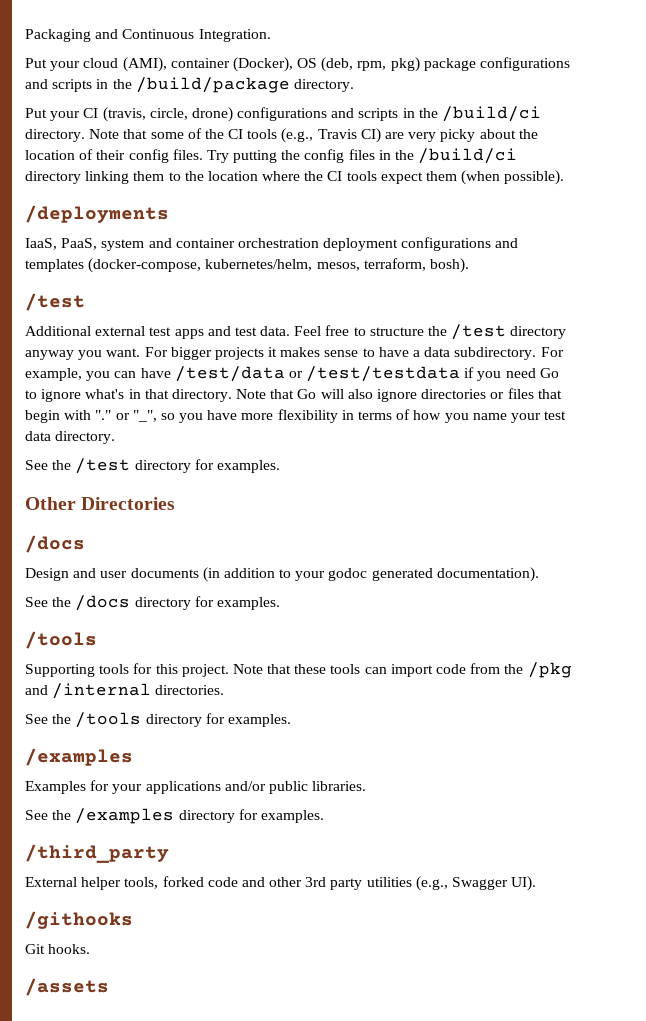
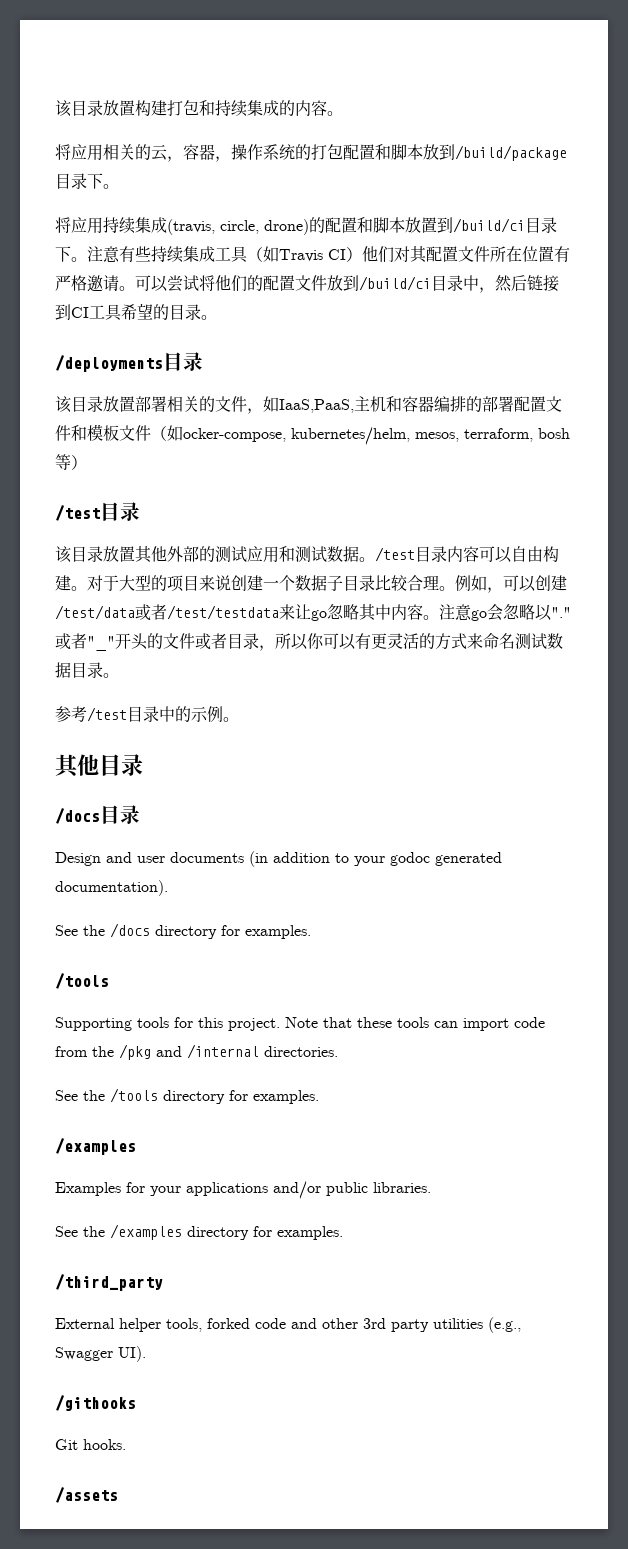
[25,29,271,42] [25,57,571,72] [25,77,354,93] [25,106,542,122] [25,128,538,143] [25,148,518,164] [25,170,565,185] [25,205,169,223] [25,237,519,251] [25,258,202,273] Packaging and Continuous Integration. // Put your cloud (AMI), container (Docker), OS (deb, rpm, pkg) package configurations and scripts in the /build/package directory. // Put your CI (travis, circle, drone) configurations and scripts in the /build/ci directory. Note that some of the CI tools (e.g., Travis CI) are very picky about the location of their config files. Try putting the config files in the /build/ci directory linking them to the location where the CI tools expect them (when possible). // /deployments // IaaS, PaaS, system and container orchestration deployment configurations and templates (docker-compose, -> [55,100,343,117] [55,144,567,162] [55,173,119,189] [55,217,557,235] [55,246,570,263] [55,275,559,293] [55,303,217,321] [55,352,203,372] [55,396,562,414] [55,424,286,442] 该目录放置构建打包和持续集成的内容。 // 将应用相关的云，容器，操作系统的打包配置和脚本放到/build/package目录下。 // 将应用持续集成(travis, circle, drone)的配置和脚本放置到/build/ci目录下。注意有些持续集成工具（如Travis CI）他们对其配置文件所在位置有严格邀请。可以尝试将他们的配置文件放到/build/ci目录中，然后链接到CI工具希望的目录。 // /deployments目录 // 该目录放置部署相关的文件，如IaaS,PaaS,主机和容器编排的部署配置文件和模板文件（如ocker-compose,
[429,258,469,273] [25,293,85,311] [25,324,567,340] [25,347,564,360] [25,366,559,382] [25,388,562,402] [25,409,567,423] [25,431,116,444] [25,458,280,474] [25,497,176,510] [25,535,85,553] bosh). // /test // Additional external test apps and test data. Feel free to structure the /test directory anyway you want. For bigger projects it makes sense to have a data subdirectory. For example, you can have /test/data or /test/testdata if you need Go to ignore what's in that directory. Note that Go will also ignore directories or files that begin with "." or "_", so you have more flexibility in terms of how you name your test data directory. // See the /test directory for examples. // Other Directories // /docs -> [538,428,570,439] [55,454,87,470] [55,502,140,521] [55,546,559,563] [55,575,567,593] [55,604,571,621] [55,633,563,651] [55,662,119,678] [55,706,239,722] [55,754,143,778] [55,805,140,824] bosh等） // /test目录 // 该目录放置其他外部的测试应用和测试数据。/test目录内容可以自由构建。对于大型的项目来说创建一个数据子目录比较合理。例如，可以创建/test/data或者/test/testdata来让go忽略其中内容。注意go会忽略以"."或者"_"开头的文件或者目录，所以你可以有更灵活的方式来命名测试数据目录。 // 参考/test目录中的示例。 // 其他目录 // /docs目录

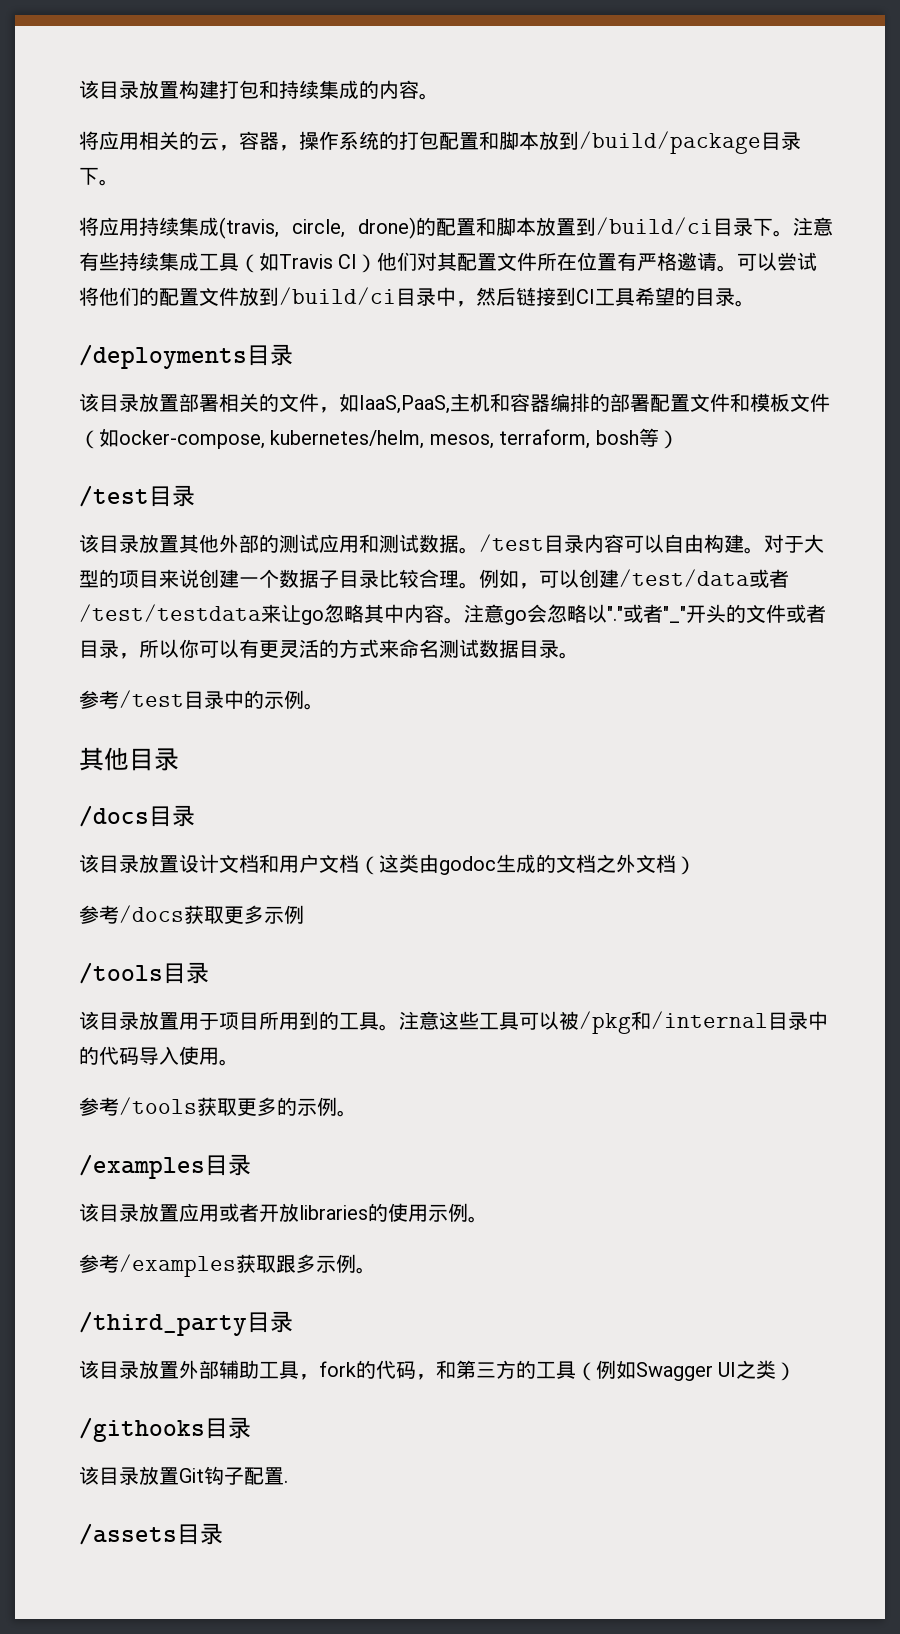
[55,851,502,867] [55,880,168,896] [55,923,311,939] [55,973,109,989] [55,1017,545,1031] [55,1044,338,1060] [55,1088,319,1104] [55,1138,136,1155] [55,1181,431,1199] [55,1224,343,1240] [55,1274,163,1291] [55,1317,521,1333] [55,1346,146,1362] [55,1395,136,1411] [55,1439,126,1450] Design and user documents (in addition to your godoc generated documentation). // See the /docs directory for examples. // /tools // Supporting tools for this project. Note that these tools can import code from the /pkg and /internal directories. // See the /tools directory for examples. // /examples // Examples for your applications and/or public libraries. // See the /examples directory for examples. // /third_party // External helper tools, forked code and other 3rd party utilities (e.g., Swagger UI). // /githooks // Git hooks. -> [79,854,696,875] [79,905,304,924] [79,962,209,984] [79,1011,828,1034] [79,1046,239,1066] [79,1097,357,1117] [79,1154,251,1179] [79,1203,488,1223] [79,1254,376,1277] [79,1311,293,1336] [79,1360,797,1381] [79,1417,251,1442] [79,1466,288,1485] 该目录放置设计文档和用户文档（这类由godoc生成的文档之外文档） // 参考/docs获取更多示例 // /tools目录 // 该目录放置用于项目所用到的工具。注意这些工具可以被/pkg和/internal目录中的代码导入使用。 // 参考/tools获取更多的示例。 // /examples目录 // 该目录放置应用或者开放libraries的使用示例。 // 参考/examples获取跟多示例。 // /third_party目录 // 该目录放置外部辅助工具，fork的代码，和第三方的工具（例如Swagger UI之类） // /githooks目录 // 该目录放置Git钩子配置.
(118, 1495) none -> [177,1523,223,1545] 目录

